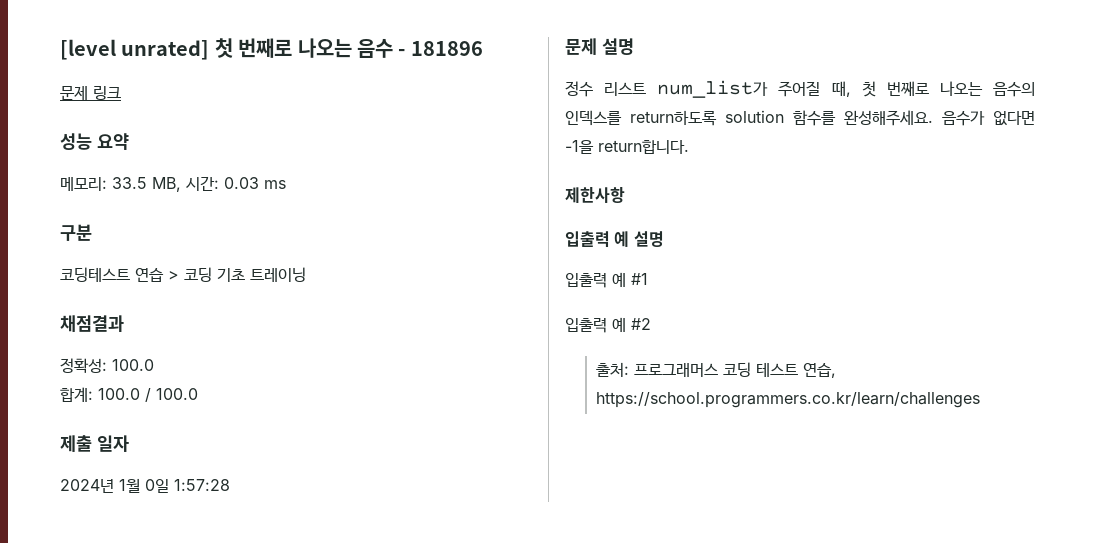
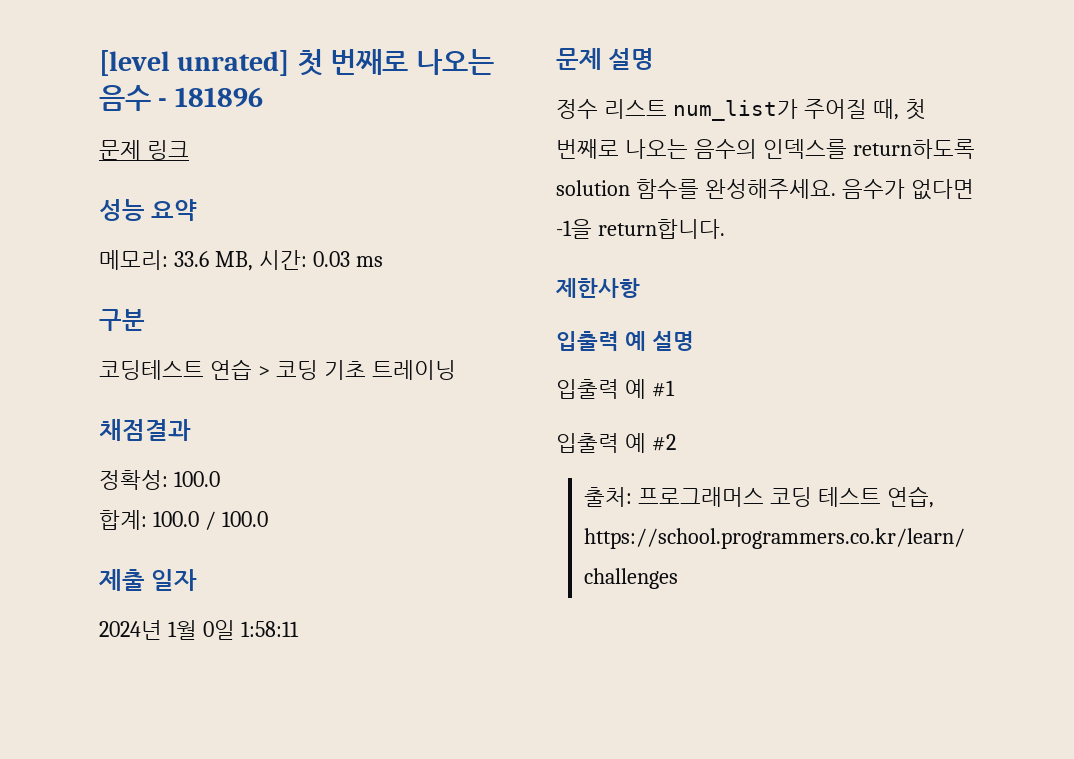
[112,177,147,189] 33.5 -> [173,251,209,267] 33.6
[174,479,230,491] 1:57:28 -> [240,621,299,637] 1:58:11

